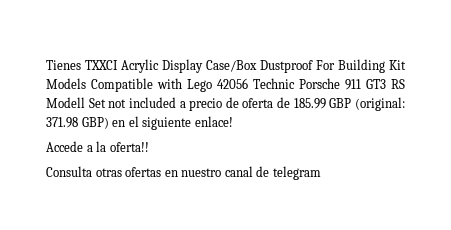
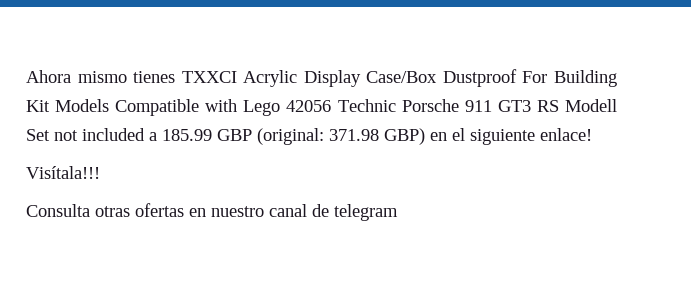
[46,60,81,70] Tienes -> [26,70,176,83] Ahora mismo tienes
[189,97,291,111] precio de oferta de -> (157, 136) none
[46,141,149,152] Accede a la oferta!! -> [26,166,100,179] Visítala!!!

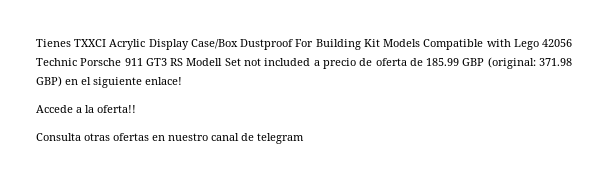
[26,70,176,83] Ahora mismo tienes -> [36,39,71,47] Tienes
(157, 136) none -> [322,58,423,69] precio de oferta de
[26,166,100,179] Visítala!!! -> [36,105,136,113] Accede a la oferta!!

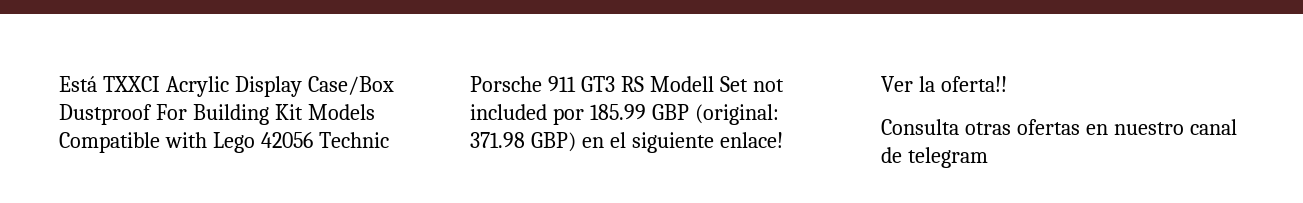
[36,39,71,47] Tienes -> [59,76,97,92] Está
[313,58,423,69] a precio de oferta de -> [552,108,584,125] por
[36,105,82,113] Accede a -> [881,76,913,92] Ver

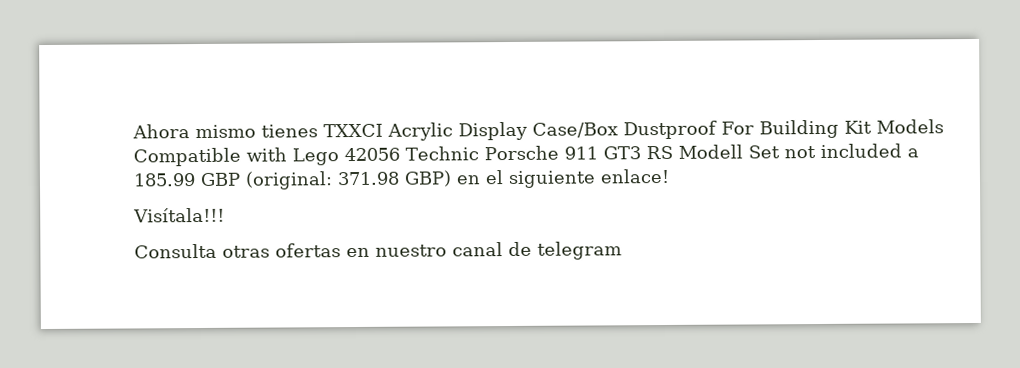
[59,76,97,92] Está -> [132,124,318,139] Ahora mismo tienes
[552,108,584,125] por -> [906,148,919,158] a
[881,76,1007,92] Ver la oferta!! -> [133,207,225,223] Visítala!!!

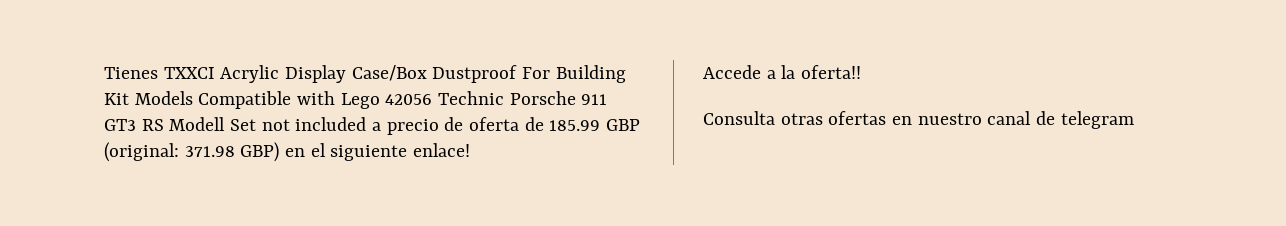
[132,124,318,139] Ahora mismo tienes -> [104,67,158,79] Tienes
(919, 153) none -> [386,117,544,135] precio de oferta de
[133,207,225,223] Visítala!!! -> [703,65,862,79] Accede a la oferta!!

